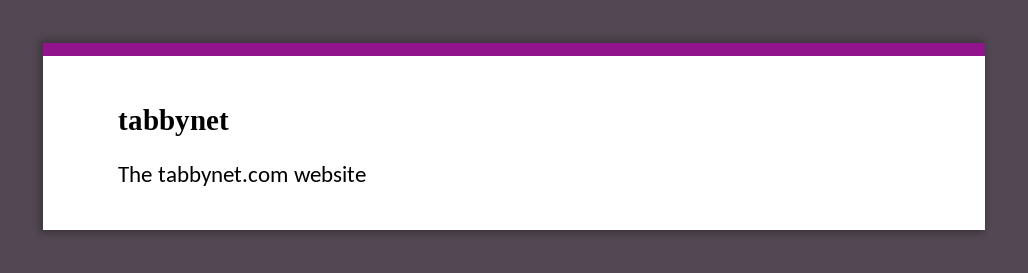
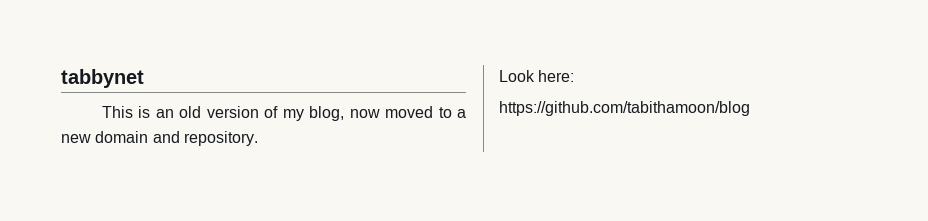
[118,166,367,186] The tabbynet.com website -> [101,106,467,121] [61,131,258,146] [499,70,575,82] [499,101,750,116] This is an old version of my blog, now moved to a new domain and repository. // Look here: // https://github.com/tabithamoon/blog

